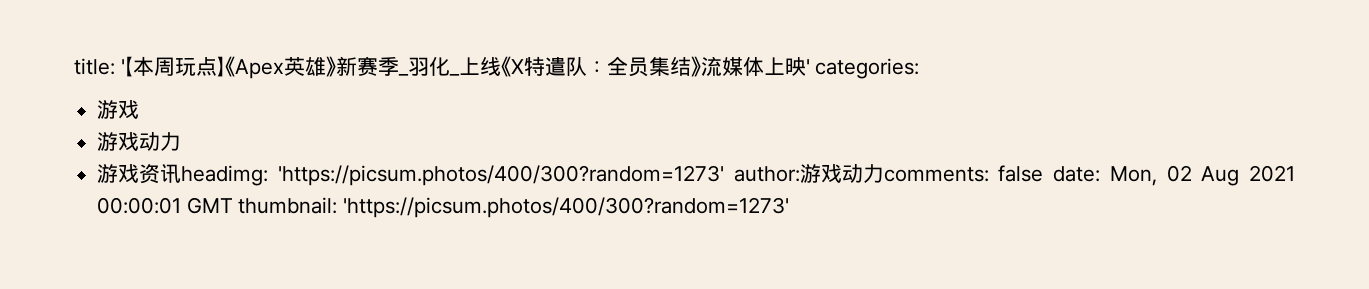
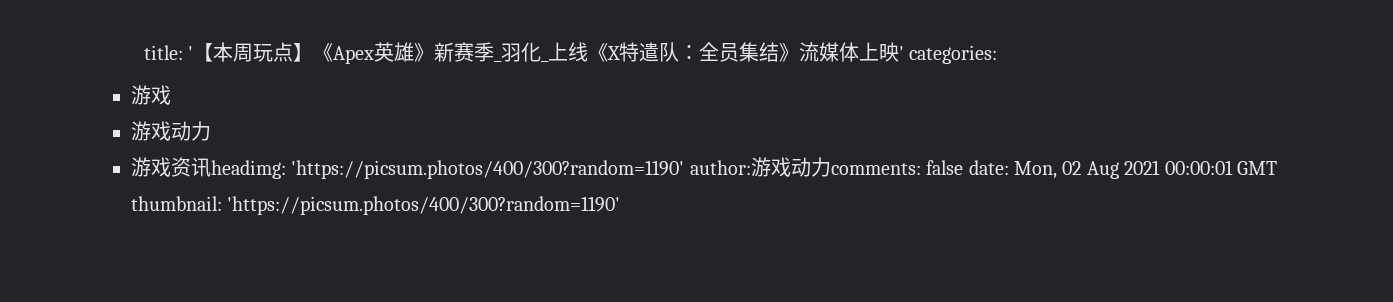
[277,165,724,186] 'https://picsum.photos/400/300?random=1273' -> [291,160,685,179] 'https://picsum.photos/400/300?random=1190'
[343,197,790,218] 'https://picsum.photos/400/300?random=1273' -> [227,196,621,215] 'https://picsum.photos/400/300?random=1190'

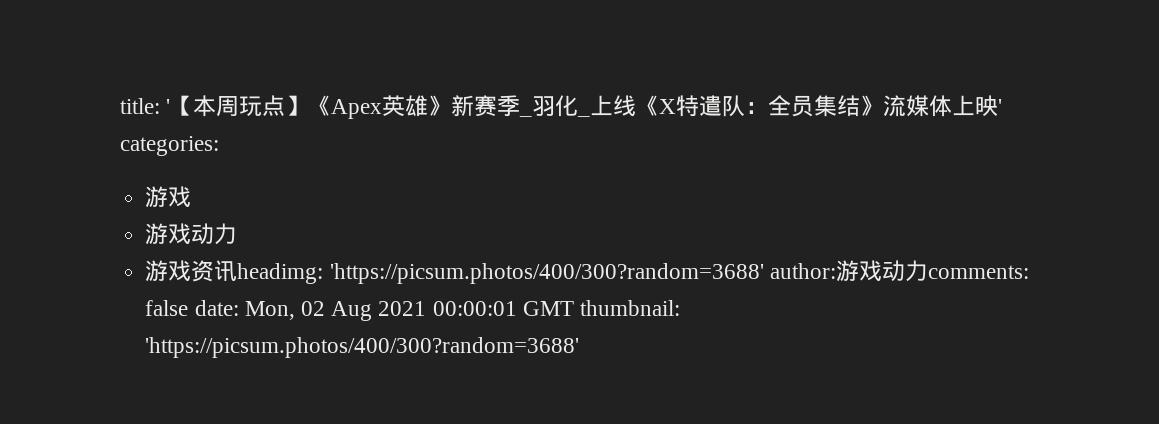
[291,160,685,179] 'https://picsum.photos/400/300?random=1190' -> [329,263,764,284] 'https://picsum.photos/400/300?random=3688'
[227,196,621,215] 'https://picsum.photos/400/300?random=1190' -> [145,337,580,358] 'https://picsum.photos/400/300?random=3688'

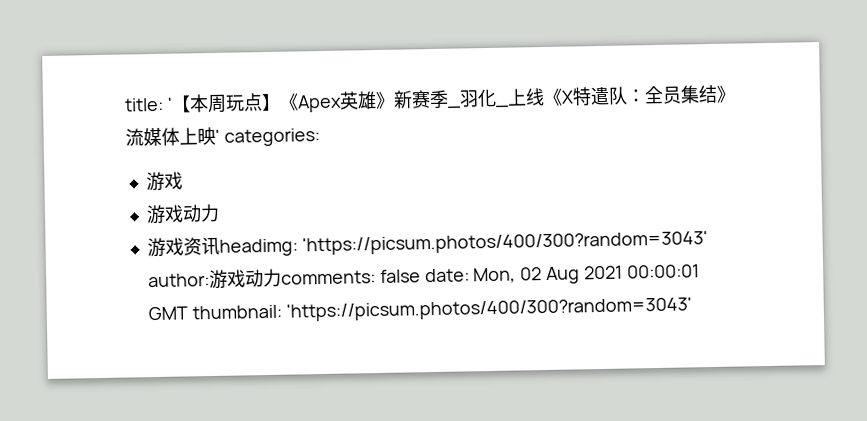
[329,263,764,284] 'https://picsum.photos/400/300?random=3688' -> [301,231,708,256] 'https://picsum.photos/400/300?random=3043'
[145,337,580,358] 'https://picsum.photos/400/300?random=3688' -> [285,297,692,322] 'https://picsum.photos/400/300?random=3043'

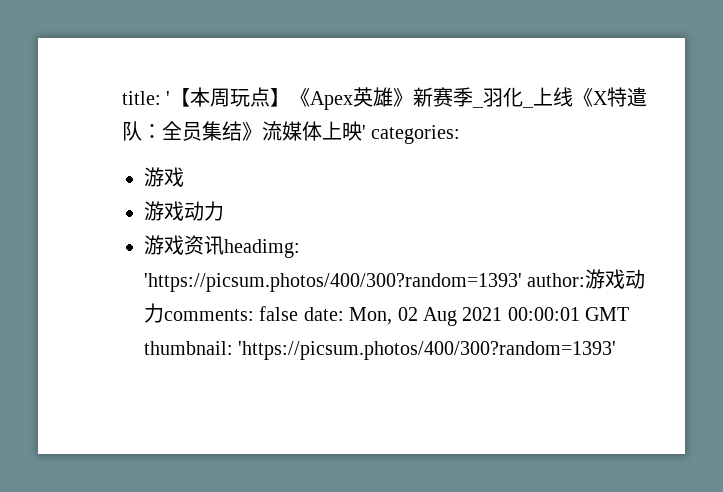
[301,231,708,256] 'https://picsum.photos/400/300?random=3043' -> [144,273,522,292] 'https://picsum.photos/400/300?random=1393'
[285,297,692,322] 'https://picsum.photos/400/300?random=3043' -> [238,341,617,360] 'https://picsum.photos/400/300?random=1393'

